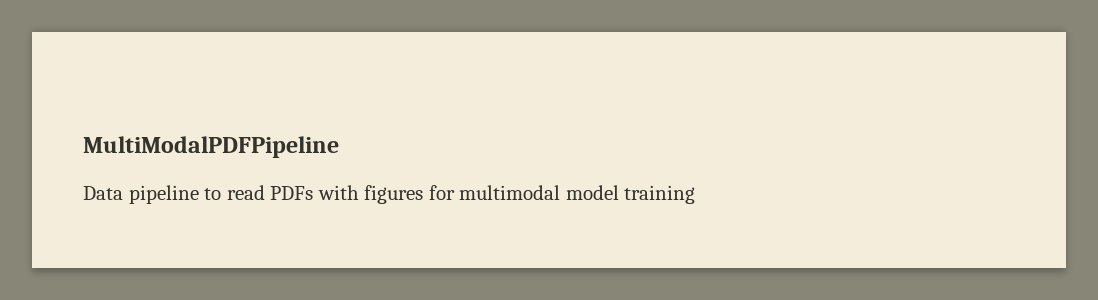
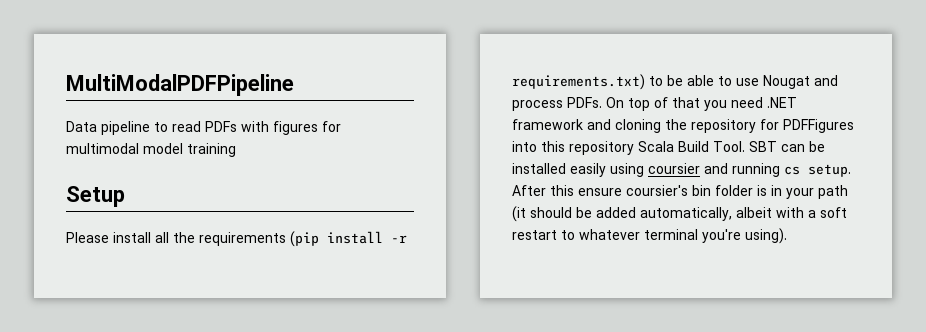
(696, 194) none -> [66,186,125,207] [66,231,407,247] [512,74,838,90] [512,97,797,111] [512,119,854,133] [512,141,825,155] [512,163,851,177] [512,185,848,199] [512,206,847,222] [512,228,787,244] // Setup // Please install all the requirements (pip install -r requirements.txt) to be able to use Nougat and process PDFs. On top of that you need .NET framework and cloning the repository for PDFFigures into this repository Scala Build Tool. SBT can be installed easily using coursier and running cs setup. After this ensure coursier's bin folder is in your path (it should be added automatically, albeit with a soft restart to whatever terminal you're using).

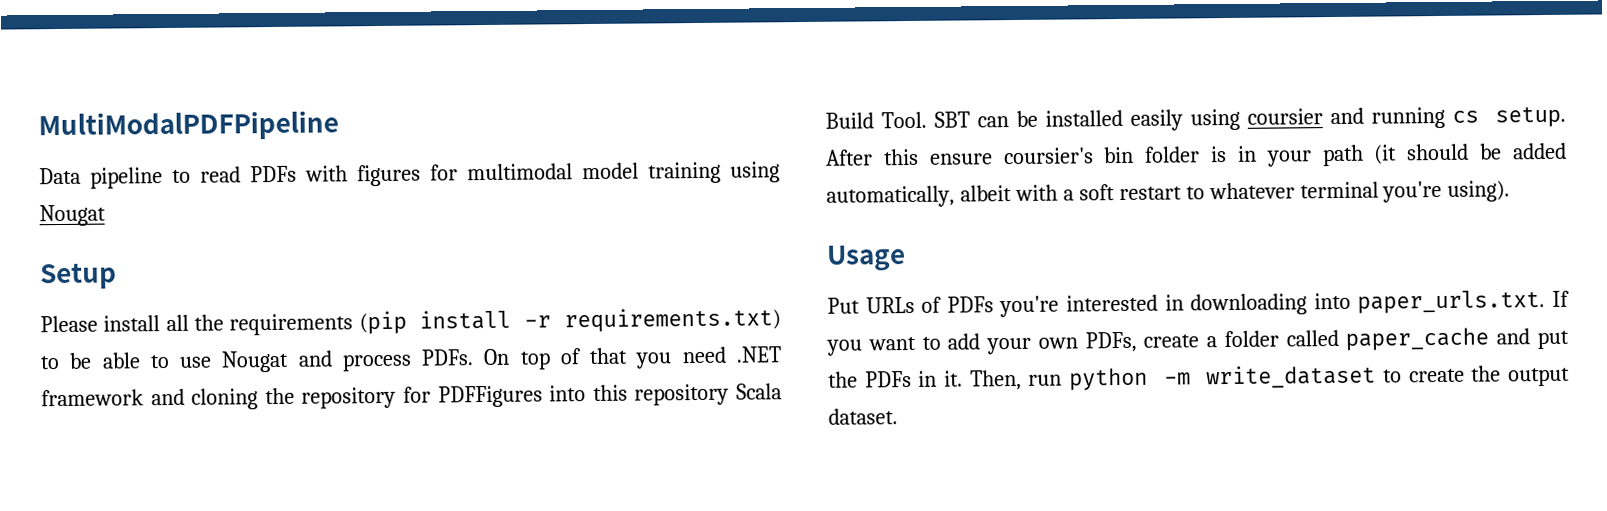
(236, 150) none -> [730,161,780,183] [39,204,106,227] using Nougat
(787, 236) none -> [826,245,906,271] [827,290,1570,318] [826,327,1569,356] [828,364,1570,391] [828,408,898,425] // Usage // Put URLs of PDFs you're interested in downloading into paper_urls.txt. If you want to add your own PDFs, create a folder called paper_cache and put the PDFs in it. Then, run python -m write_dataset to create the output dataset.

